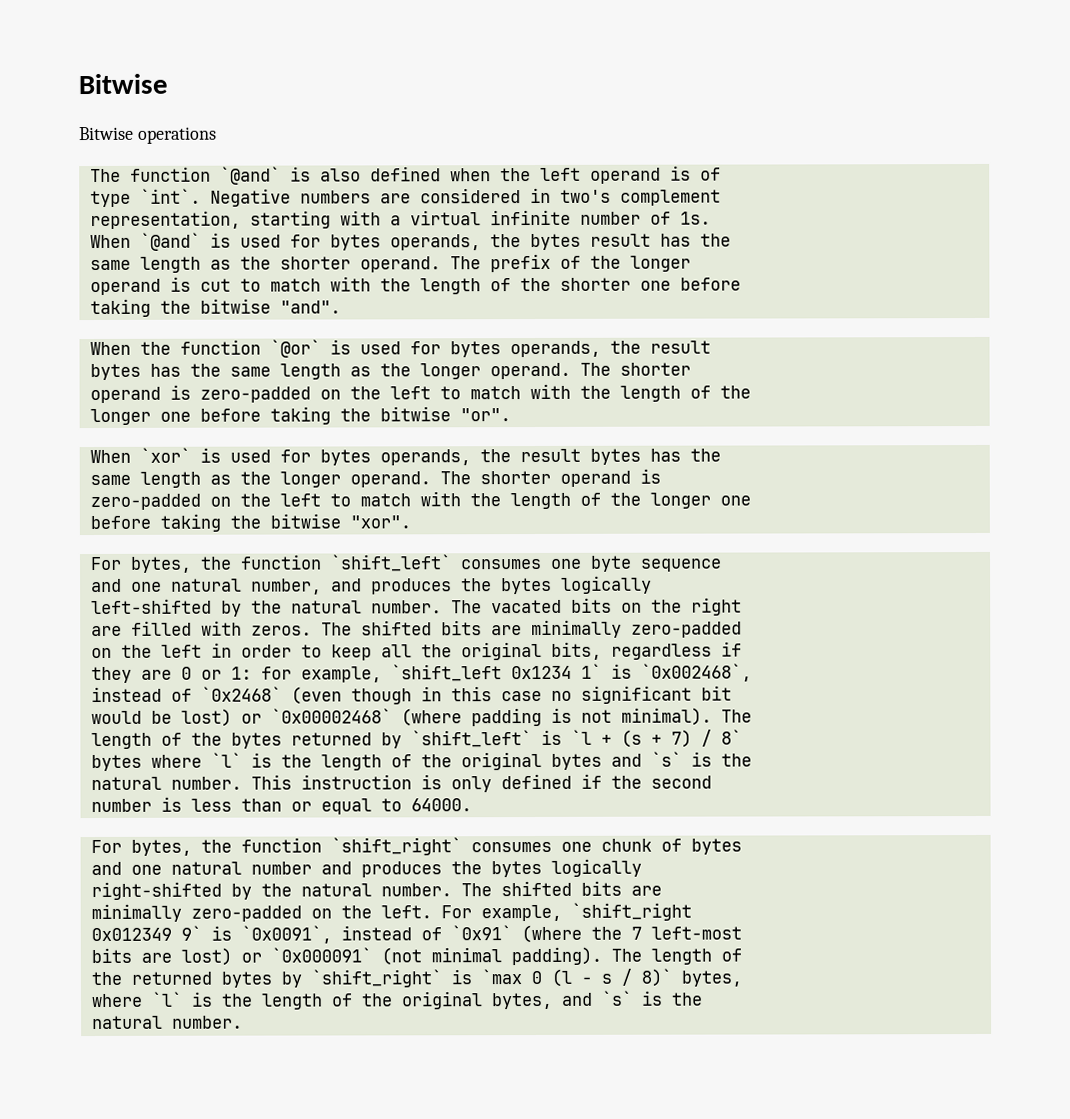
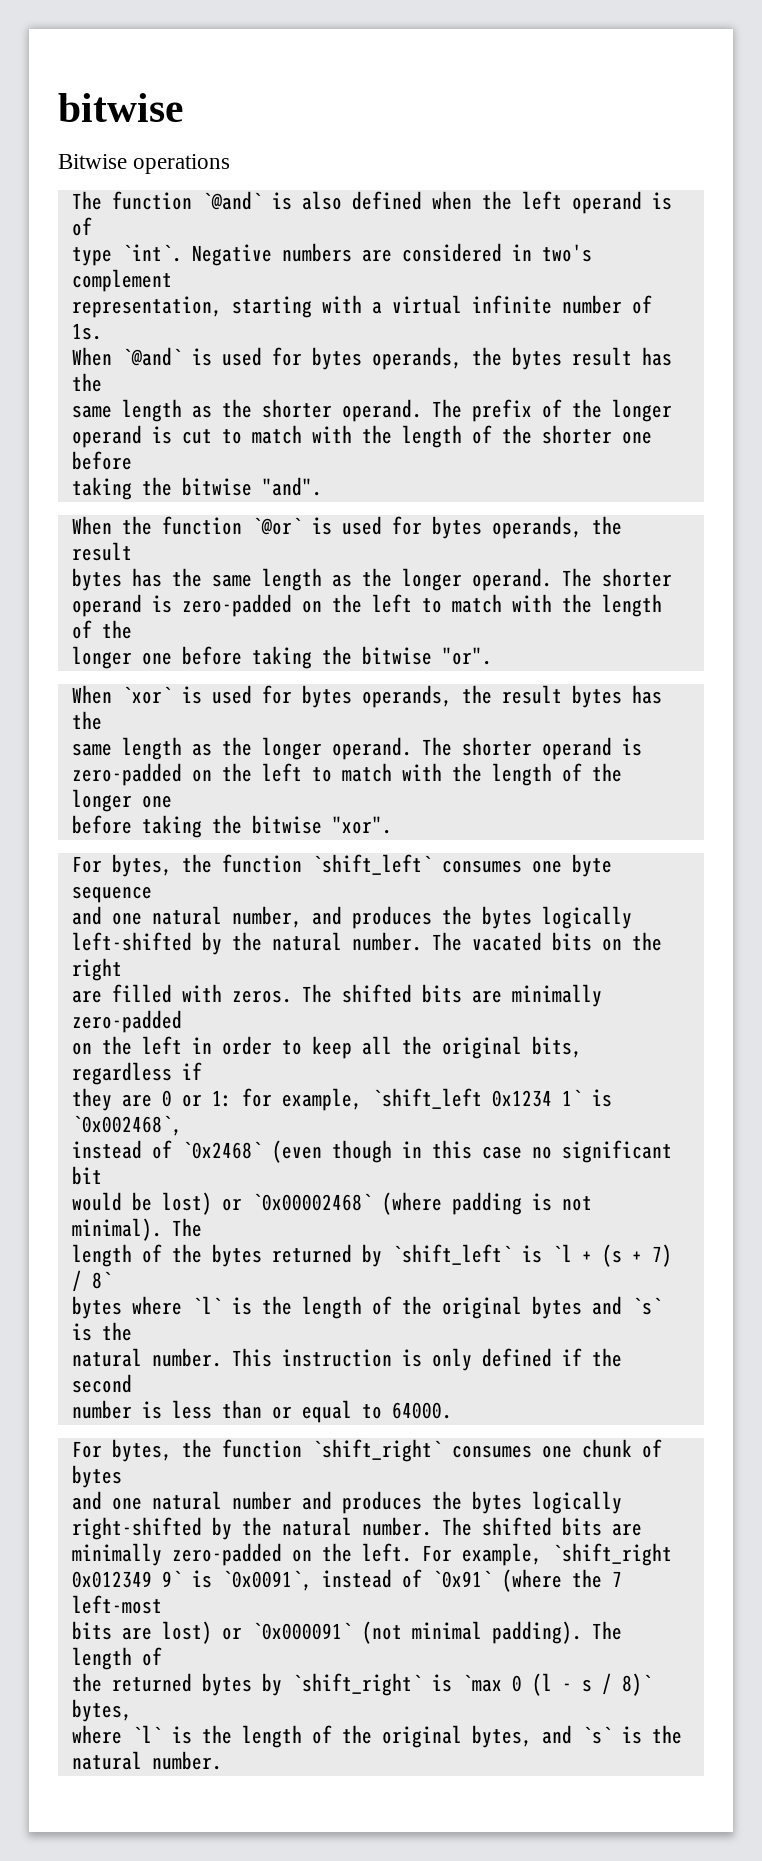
[78,73,168,95] Bitwise -> [58,93,183,122] bitwise

